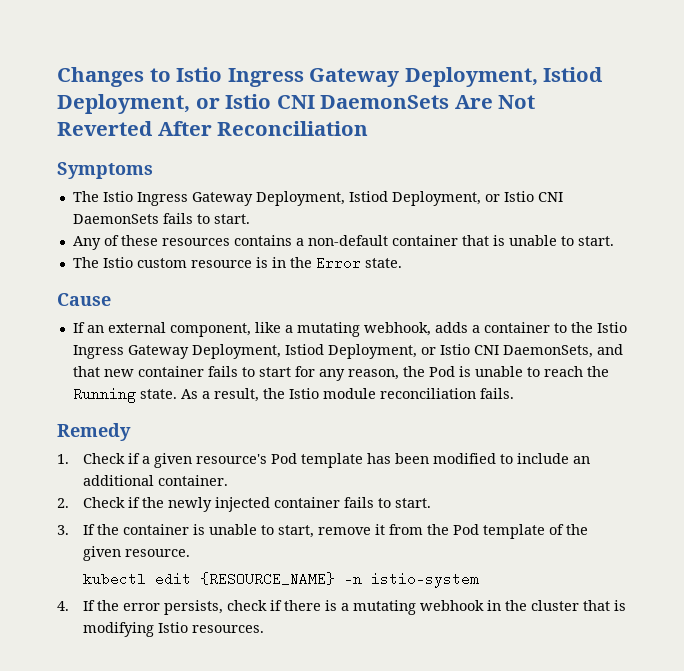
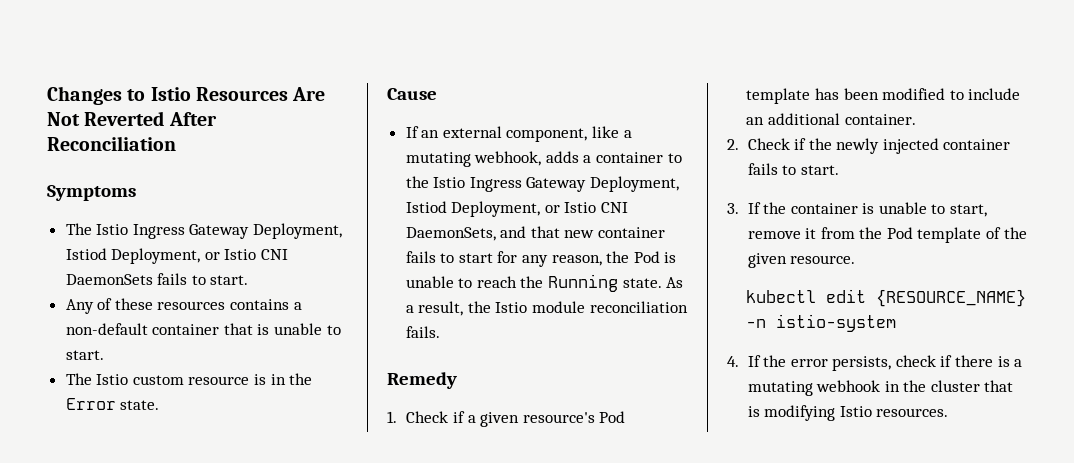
[227,67,604,87] [57,94,450,114] Ingress Gateway Deployment, Istiod Deployment, or Istio CNI DaemonSets -> [195,87,288,101] Resources

